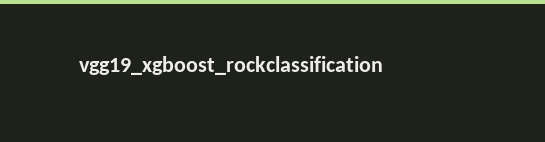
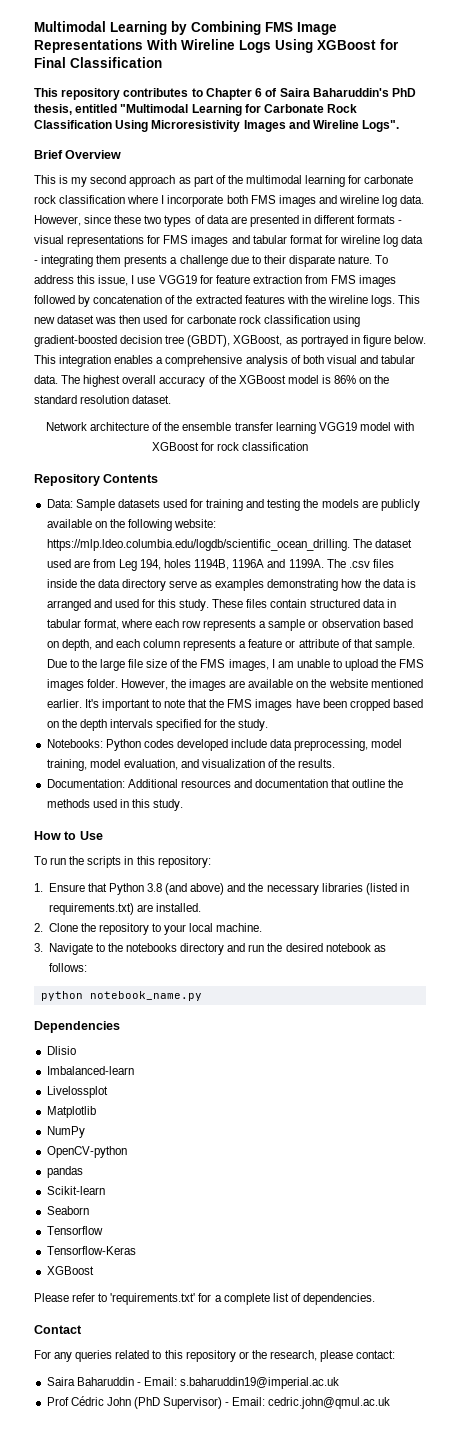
[79,56,383,75] vgg19_xgboost_rockclassification -> [34,21,337,35] [34,39,399,53] [34,57,162,68] [34,88,417,100] [34,104,358,116] [34,120,400,132] [34,150,122,159] [34,175,414,187] [34,195,425,207] [34,215,403,227] [34,235,424,247] [34,255,389,267] [34,275,397,287] [34,295,421,307] [34,315,360,327] [34,335,426,347] [34,355,416,367] [34,375,390,387] [34,395,172,404] [46,422,414,434] [151,442,309,451] [34,474,159,486] [46,499,420,511] [46,519,217,531] [46,539,412,551] [46,559,394,571] [46,579,416,591] [46,599,396,611] [46,619,413,631] [46,639,415,651] [46,659,425,671] [46,679,423,691] [46,699,423,711] [46,719,269,731] [46,739,403,751] [46,759,336,771] [46,779,404,788] [46,799,184,811] [34,831,103,840] [34,856,211,868] [34,883,409,895] [48,903,201,915] [34,923,263,935] [34,943,386,955] [48,963,87,972] [40,991,202,1001] [34,1021,120,1033] [46,1046,76,1055] [46,1066,134,1075] [46,1086,108,1098] [46,1106,96,1118] [46,1126,85,1138] [46,1146,127,1158] [46,1166,83,1178] [46,1186,105,1195] [46,1206,89,1215] [46,1226,103,1235] [46,1246,136,1255] [46,1266,94,1275] [34,1293,375,1305] [34,1325,82,1334] [34,1350,396,1362] [46,1377,340,1389] [46,1396,391,1409] Multimodal Learning by Combining FMS Image Representations With Wireline Logs Using XGBoost for Final Classification // This repository contributes to Chapter 6 of Saira Baharuddin's PhD thesis, entitled "Multimodal Learning for Carbonate Rock Classification Using Microresistivity Images and Wireline Logs". // Brief Overview // This is my second approach as part of the multimodal learning for carbonate rock classification where I incorporate both FMS images and wireline log data. However, since these two types of data are presented in different formats - visual representations for FMS images and tabular format for wireline log data - integrating them presents a challenge due to their disparate nature. To address this issue, I use VGG19 for feature extraction from FMS images followed by concatenation of the extracted features with the wireline logs. This new dataset was then used for carbonate rock classification using gradient-boosted decision tree (GBDT), XGBoost, as portrayed in figure below. This integration enables a comprehensive analysis of both visual and tabular data. The highest overall accuracy of the XGBoost model is 86% on the standard resolution dataset. // Network architecture of the ensemble transfer learning VGG19 model with XGBoost for rock classification // Repository Contents // Data: Sample datasets used for training and testing the models are publicly available on the following website: https://mlp.ldeo.columbia.edu/logdb/scientific_ocean_drilling. The dataset used are from Leg 194, holes 1194B, 1196A and 1199A. The .csv files inside the data directory serve as examples demonstrating how the data is arranged and used for this study. These files contain structured data in tabular format, where each row represents a sample or observation based on depth, and each column represents a feature or attribute of that sample. Due to the large file size of the FMS images, I am unable to upload the FMS images folder. However, the images are available on the website mentioned earlier. It's important to note that the FMS images have been cropped based on the depth intervals specified for the study. // Notebooks: Python codes developed include data preprocessing, model training, model evaluation, and visualization of the results. // Documentation: Additional resources and documentation that outline the methods used in this study. // How to Use // To run the scripts in this repository: // 1. Ensure that Python 3.8 (and above) and the necessary libraries (listed in requirements.txt) are installed. // 2. Clone the repository to your local machine. // 3. Navigate to the notebooks directory and run the desired notebook as follows: // python notebook_name.py // Dependencies // Dlisio // Imbalanced-learn // Livelossplot // Matplotlib // NumPy // OpenCV-python // pandas // Scikit-learn // Seaborn // Tensorflow // Tensorflow-Keras // XGBoost // Please refer to 'requirements.txt' for a complete list of dependencies. // Contact // For any queries related to this repository or the research, please contact: // Saira Baharuddin - Email: s.baharuddin19@imperial.ac.uk // Prof Cédric John (PhD Supervisor) - Email: cedric.john@qmul.ac.uk

